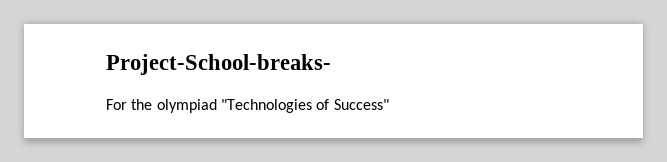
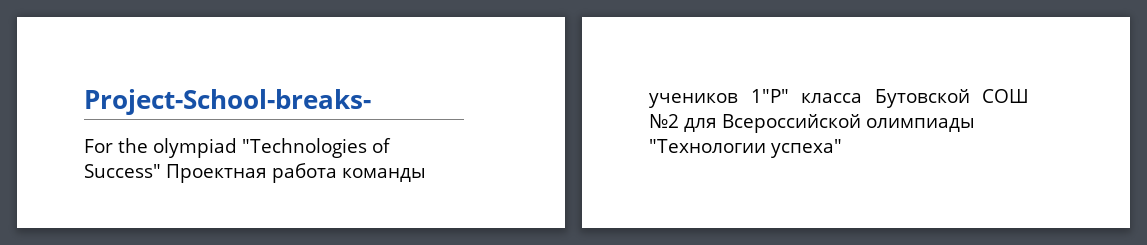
(389, 104) none -> [166,163,426,183] [649,89,1029,108] [649,114,975,133] [649,139,842,158] Проектная работа команды учеников 1"Р" класса Бутовской СОШ №2 для Всероссийской олимпиады "Технологии успеха"

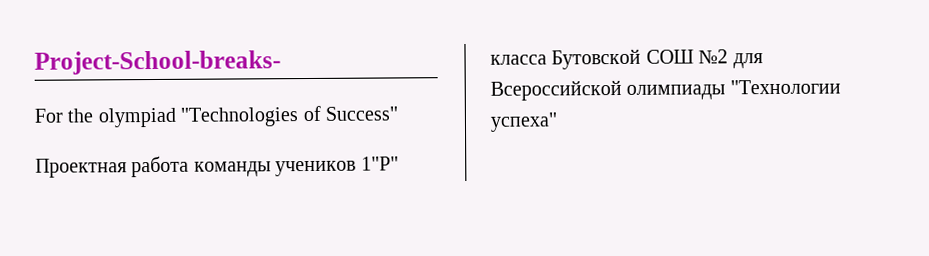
(161, 171) none -> (398, 113) //

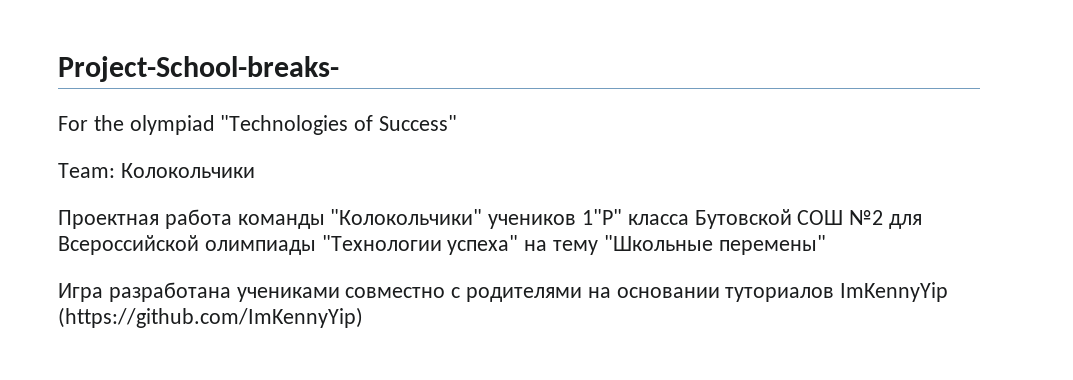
(398, 113) none -> [58,163,255,178] // Team: Колокольчики
(271, 169) none -> [330,209,483,225] "Колокольчики"
(558, 122) none -> [524,235,826,255] [58,282,949,302] [58,307,363,328] на тему "Школьные перемены" // Игра разработана учениками совместно с родителями на основании туториалов ImKennyYip (https://github.com/ImKennyYip)

